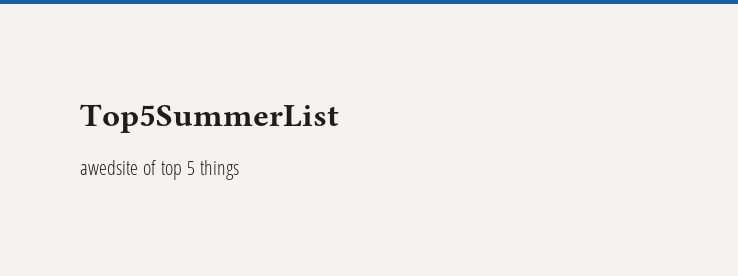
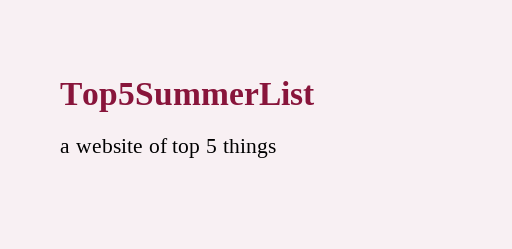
[80,160,138,175] awedsite -> [60,139,143,153] a website

